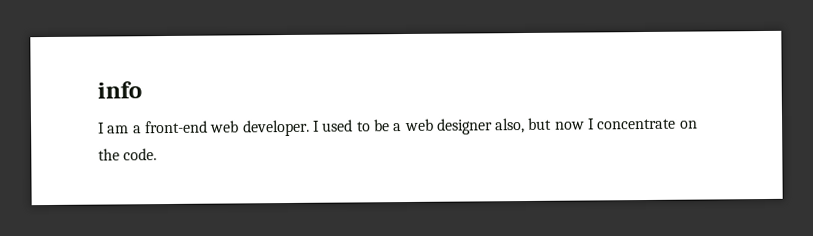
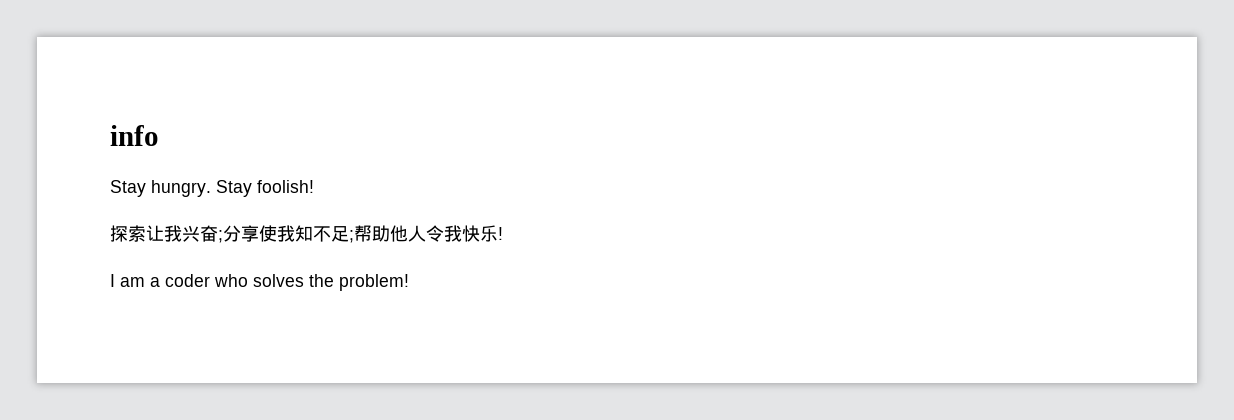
[98,117,698,137] [98,148,158,161] I am a front-end web developer. I used to be a web designer also, but now I concentrate on the code. -> [110,180,314,197] [110,225,503,243] [110,274,409,291] Stay hungry. Stay foolish! // 探索让我兴奋;分享使我知不足;帮助他人令我快乐! // I am a coder who solves the problem!

